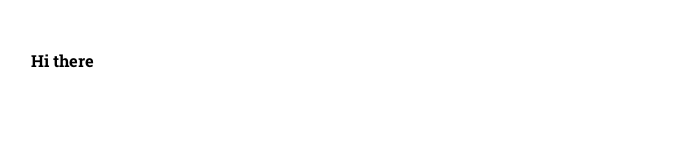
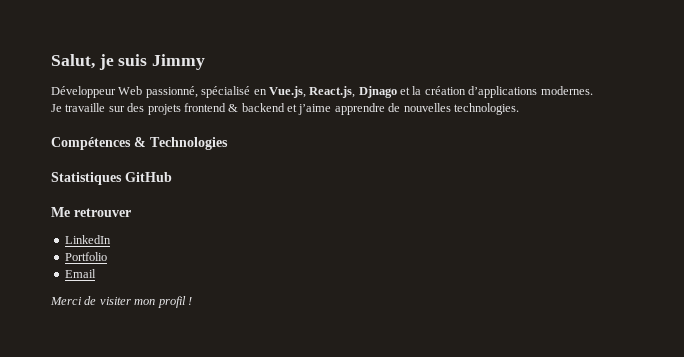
[31,54,95,68] Hi there -> [51,54,206,70] [51,86,593,98] [51,103,519,115] [51,137,228,150] [51,172,172,185] [51,207,131,217] [64,235,111,244] [64,252,107,261] [64,269,96,278] [50,296,192,308] Salut, je suis Jimmy // Développeur Web passionné, spécialisé en Vue.js, React.js, Djnago et la création d’applications modernes. // Je travaille sur des projets frontend & backend et j’aime apprendre de nouvelles technologies. // Compétences & Technologies // Statistiques GitHub // Me retrouver // LinkedIn // Portfolio // Email // Merci de visiter mon profil !

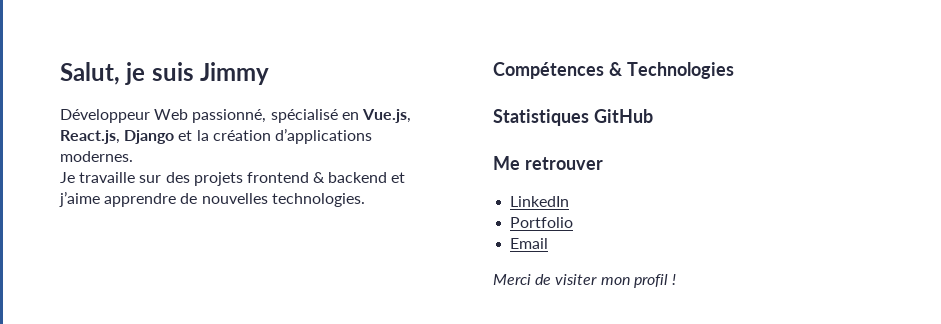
[358,86,397,98] Djnago -> [124,130,175,144] Django

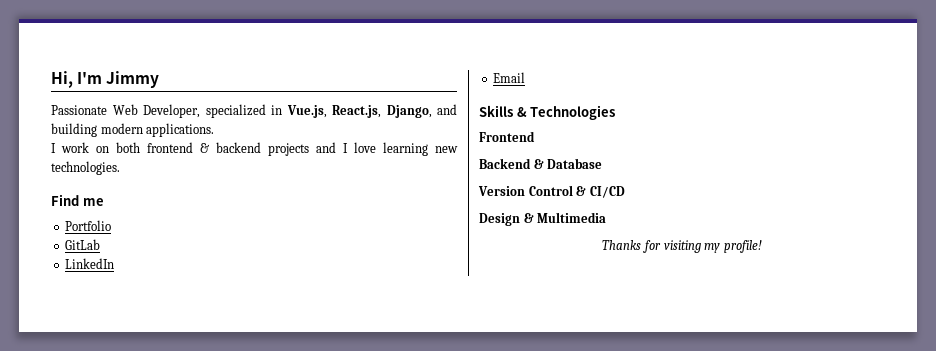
[60,62,270,85] [60,109,411,123] [60,128,372,144] [60,151,133,162] [60,172,406,186] [59,191,365,207] [493,62,734,79] [493,109,653,126] [493,156,603,170] [510,196,570,207] [510,217,574,228] [510,238,549,249] [493,274,676,288] Salut, je suis Jimmy // Développeur Web passionné, spécialisé en Vue.js, React.js, Django et la création d’applications modernes. // Je travaille sur des projets frontend & backend et j’aime apprendre de nouvelles technologies. // Compétences & Technologies // Statistiques GitHub // Me retrouver // LinkedIn // Portfolio // Email // Merci de visiter mon profil ! -> [51,71,160,88] [51,104,457,118] [51,123,215,137] [51,142,458,156] [51,161,120,175] [51,194,104,206] [65,220,112,231] [65,239,101,250] [65,258,115,269] [493,72,526,83] [479,105,616,120] [479,131,535,142] [479,158,603,169] [478,185,625,198] [479,212,607,226] [602,240,762,253] Hi, I'm Jimmy // Passionate Web Developer, specialized in Vue.js, React.js, Django, and building modern applications. // I work on both frontend & backend projects and I love learning new technologies. // Find me // Portfolio // GitLab // LinkedIn // Email // Skills & Technologies // Frontend // Backend & Database // Version Control & CI/CD // Design & Multimedia // Thanks for visiting my profile!

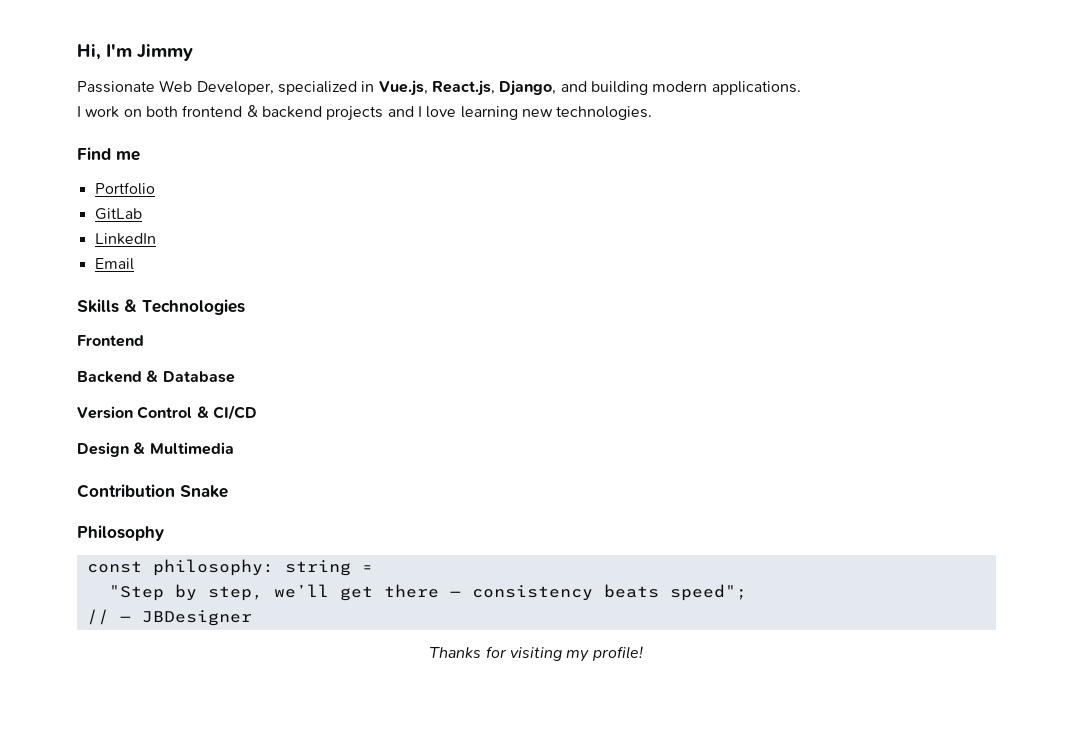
(607, 217) none -> [77,484,228,498] [77,525,164,541] [86,559,373,576] [108,584,747,601] [86,609,252,626] // Contribution Snake // Philosophy // const philosophy: string = // "Step by step, we’ll get there — consistency beats speed"; // // — JBDesigner

